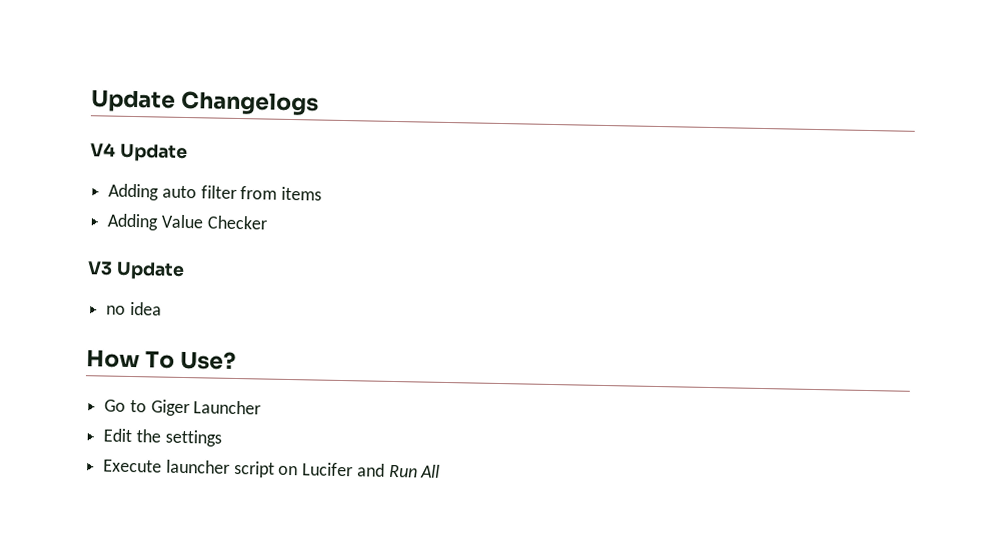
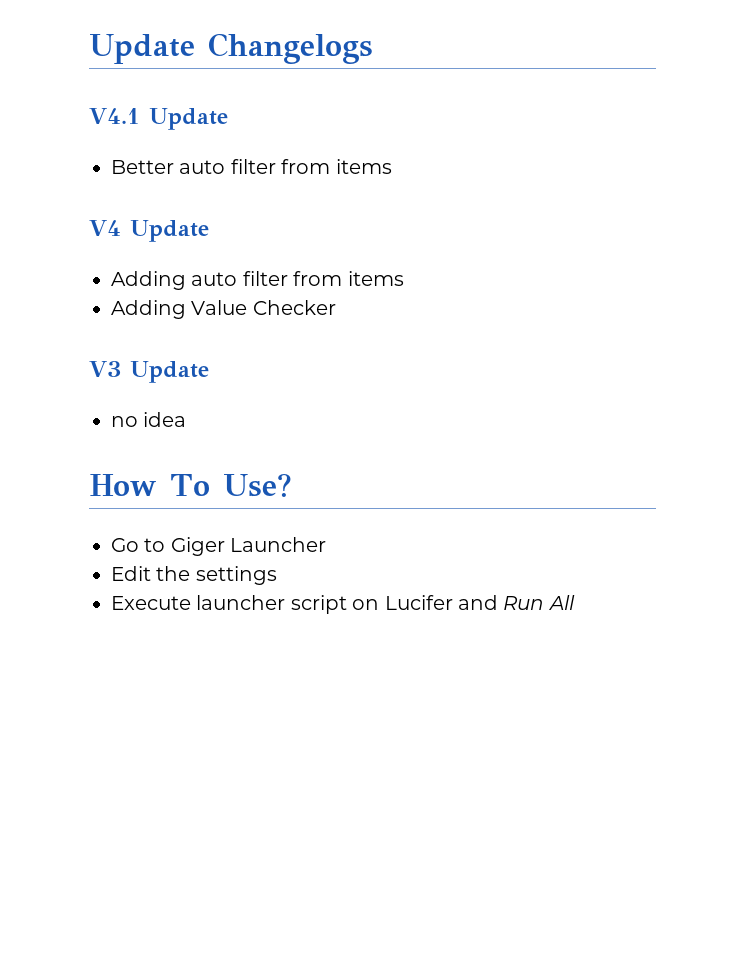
(319, 103) none -> [89,108,228,130] [111,159,392,174] // V4.1 Update // Better auto filter from items

